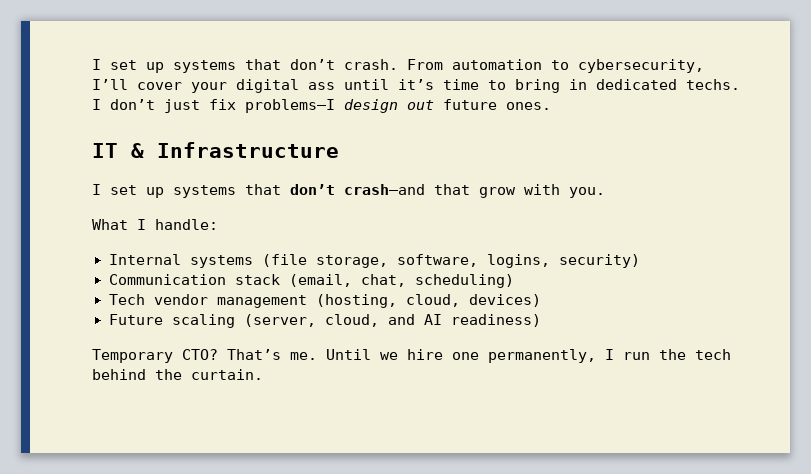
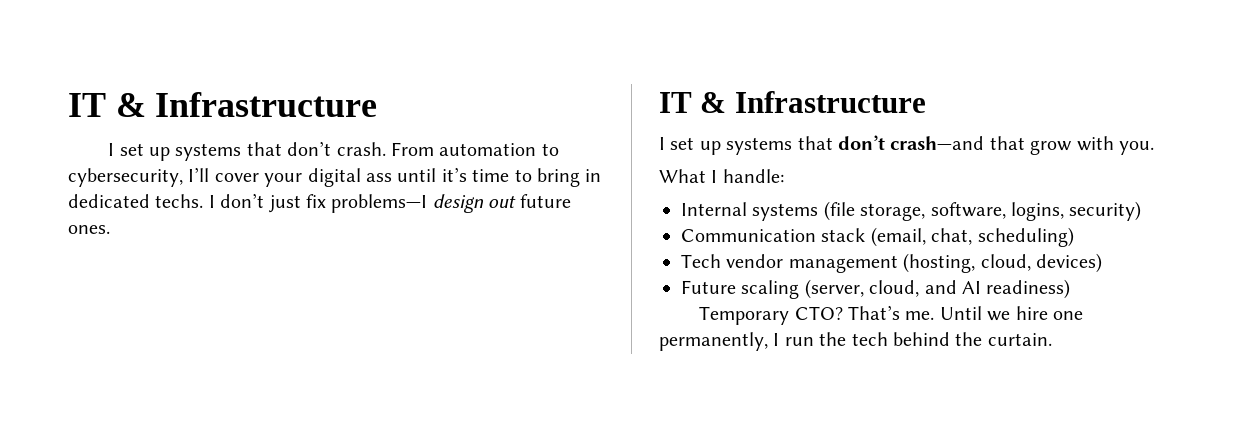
(92, 64) none -> [68,92,378,117] IT & Infrastructure //

